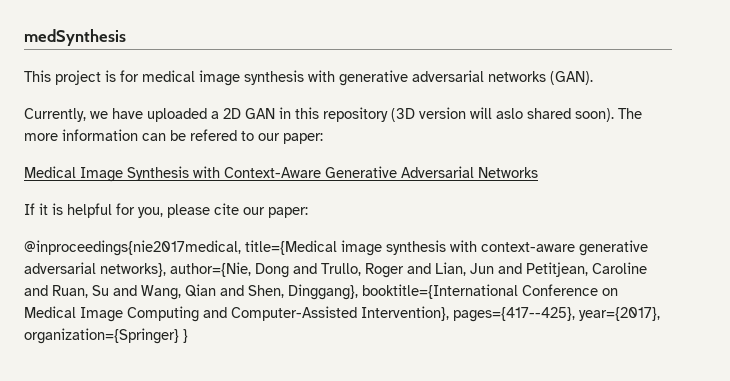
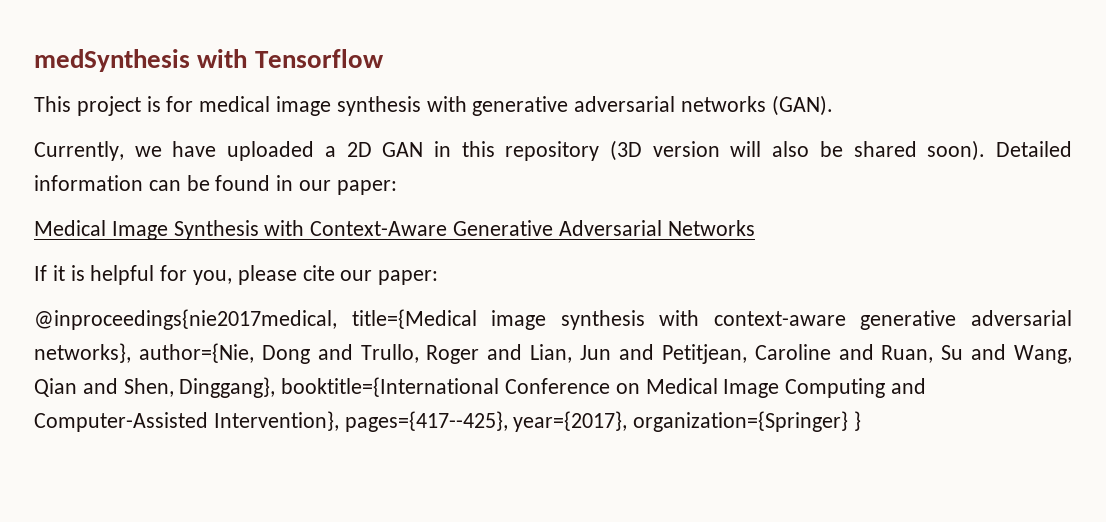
(126, 37) none -> [197,49,384,68] with Tensorflow
[496,108,642,122] [24,133,58,141] aslo shared soon). The more -> [772,140,1073,161] also be shared soon). Detailed
[190,129,254,141] refered to -> [215,175,294,191] found in

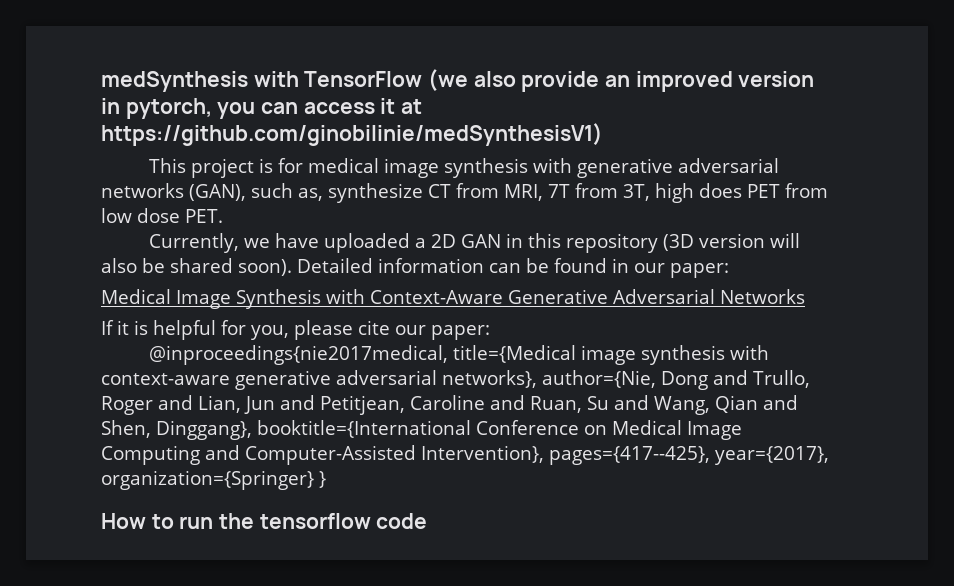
[254,49,384,68] Tensorflow -> [304,69,815,92] [101,98,423,119] [101,123,603,146] TensorFlow (we also provide an improved version in pytorch, you can access it at https://github.com/ginobilinie/medSynthesisV1)
[771,95,833,116] (GAN). -> [189,183,828,203] [101,208,223,223] (GAN), such as, synthesize CT from MRI, 7T from 3T, high does PET from low dose PET.
(862, 421) none -> [101,513,428,529] // How to run the tensorflow code

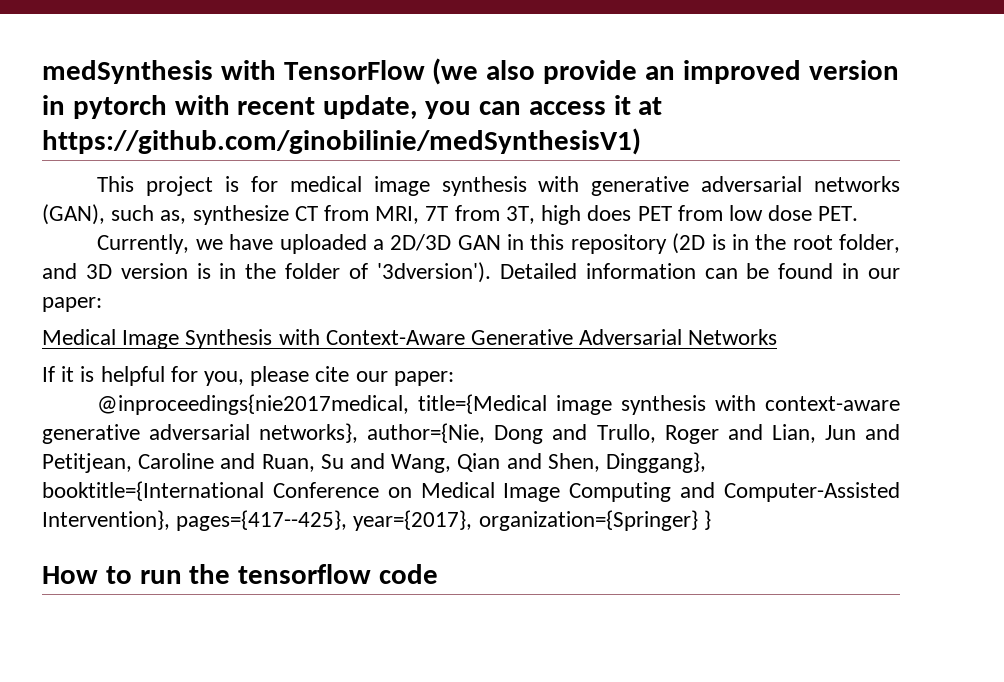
[125,98,212,119] pytorch, -> [72,95,418,119] pytorch with recent update,
[430,234,456,248] 2D -> [390,234,452,251] 2D/3D
[662,233,800,251] [101,258,292,276] (3D version will also be shared soon). -> [672,233,900,254] [42,262,491,283] (2D is in the root folder, and 3D version is in the folder of '3dversion').

